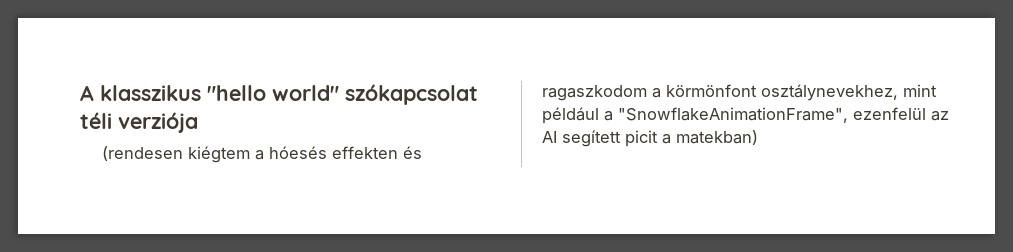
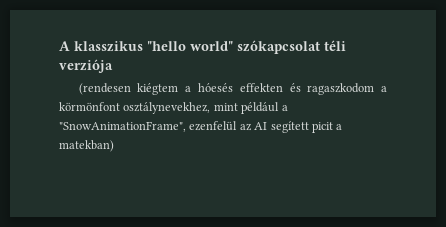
[618,107,848,123] "SnowflakeAnimationFrame", -> [59,121,186,132] "SnowAnimationFrame",

